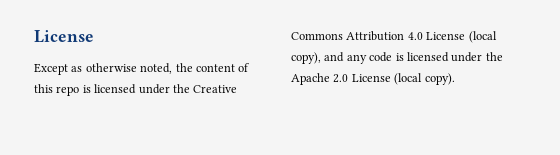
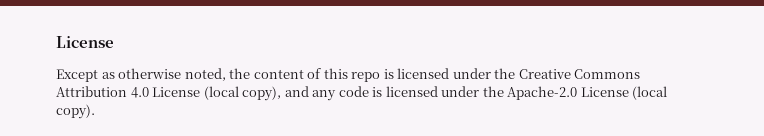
[291,73,349,85] Apache 2.0 -> [507,86,578,100] Apache-2.0

